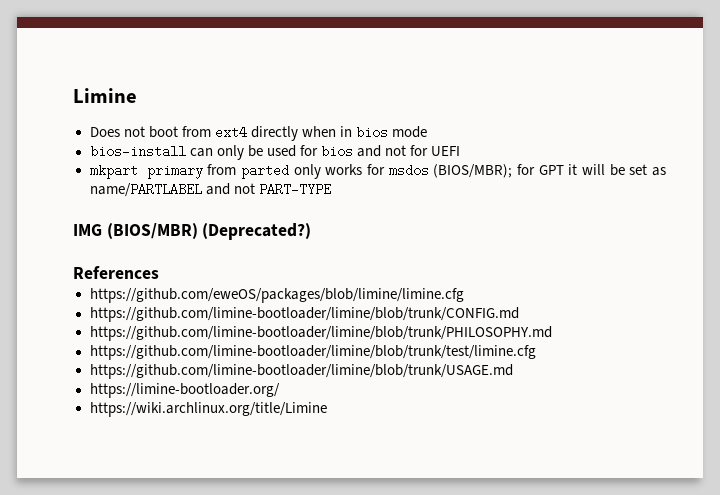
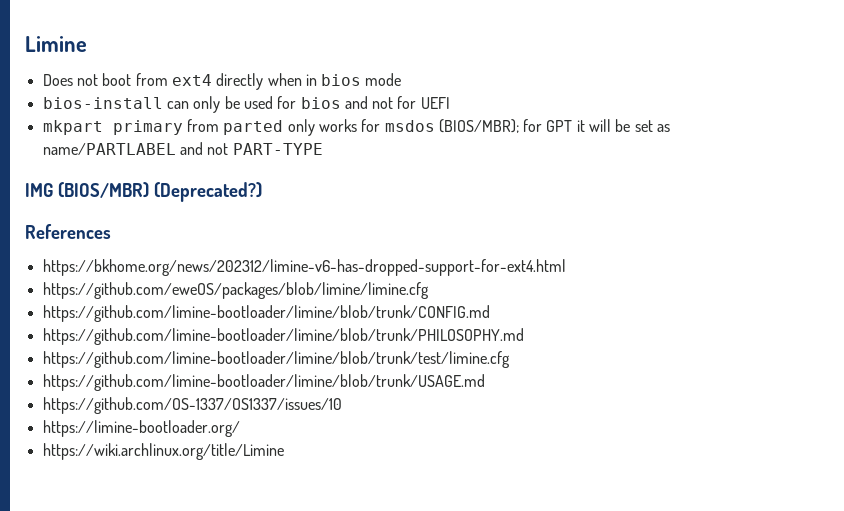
(159, 272) none -> [42,259,566,276] // https://bkhome.org/news/202312/limine-v6-has-dropped-support-for-ext4.html
(513, 371) none -> [42,397,342,414] // https://github.com/OS-1337/OS1337/issues/10

